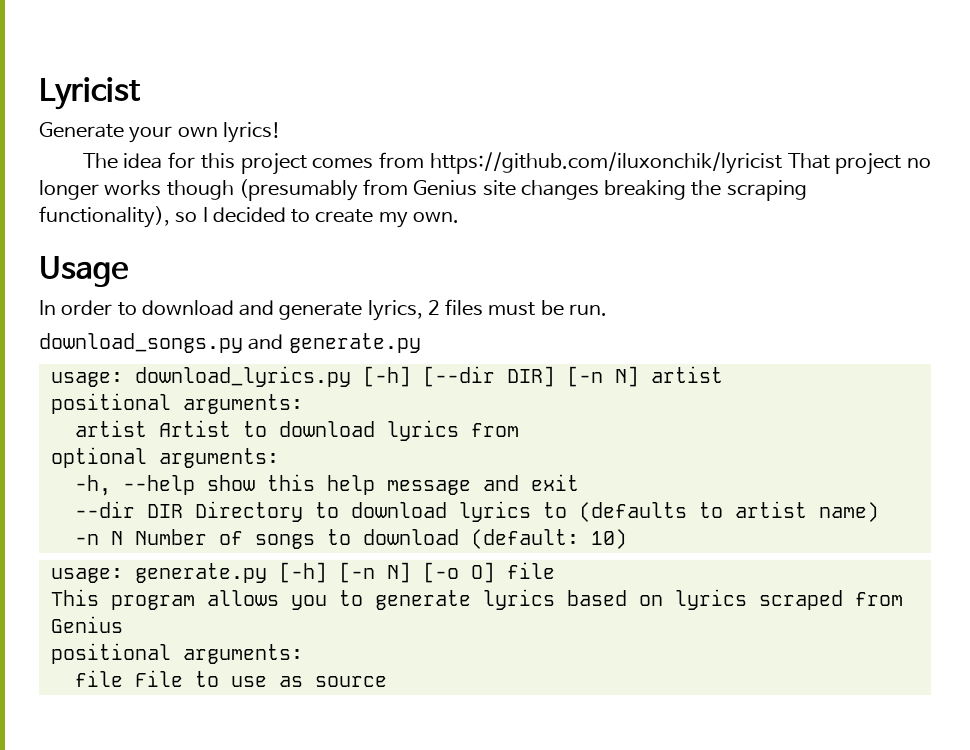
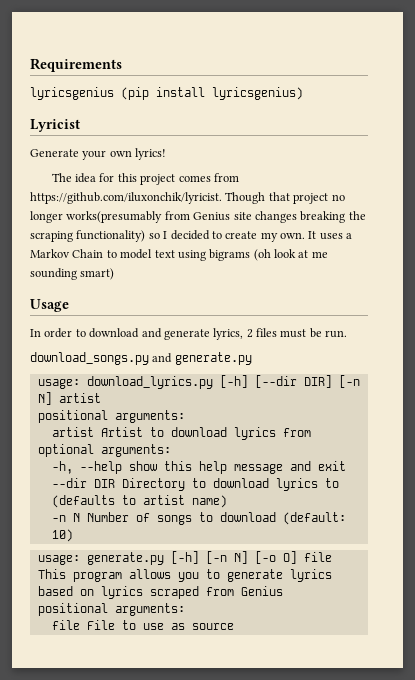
(39, 93) none -> [30,58,122,72] [30,87,303,100] Requirements // lyricsgenius (pip install lyricsgenius) //
[429,152,931,175] [39,179,358,201] https://github.com/iluxonchik/lyricist That project no longer works though (presumably -> [30,192,345,204] [30,211,163,223] https://github.com/iluxonchik/lyricist. Though that project no longer works(presumably
[39,206,170,228] functionality), -> [76,230,146,242] functionality)
(459, 217) none -> [308,231,353,240] [30,249,328,261] [30,268,115,280] It uses a Markov Chain to model text using bigrams (oh look at me sounding smart)

